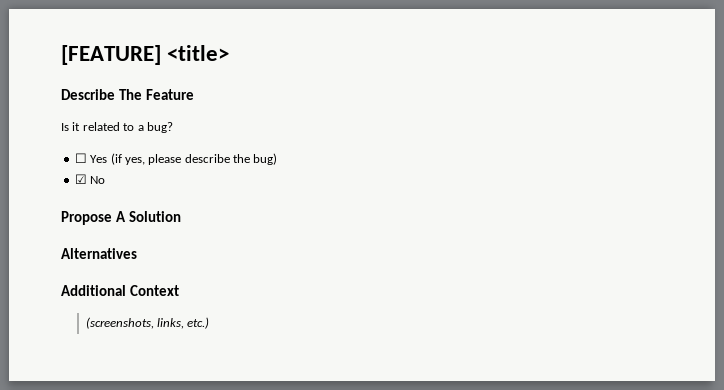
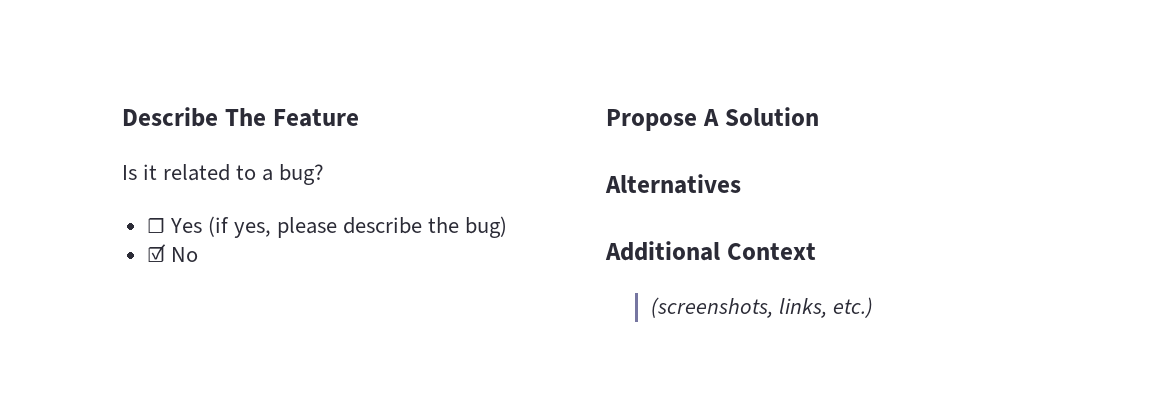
[61,45,230,65] [FEATURE] <title> // -> (122, 117) none

